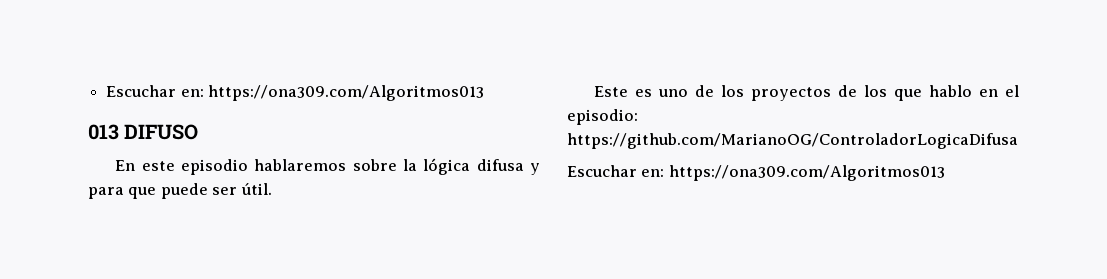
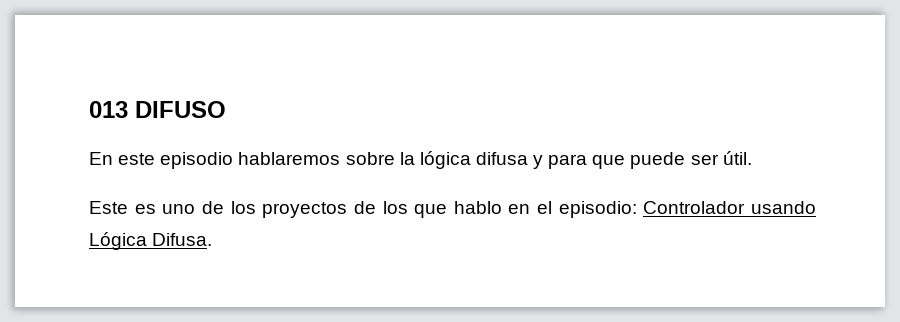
[106,85,485,101] Escuchar en: https://ona309.com/Algoritmos013 // -> (89, 109) none
[567,133,1018,149] [567,165,945,181] https://github.com/MarianoOG/ControladorLogicaDifusa // Escuchar en: https://ona309.com/Algoritmos013 -> [643,201,816,214] [89,232,213,250] Controlador usando Lógica Difusa.

